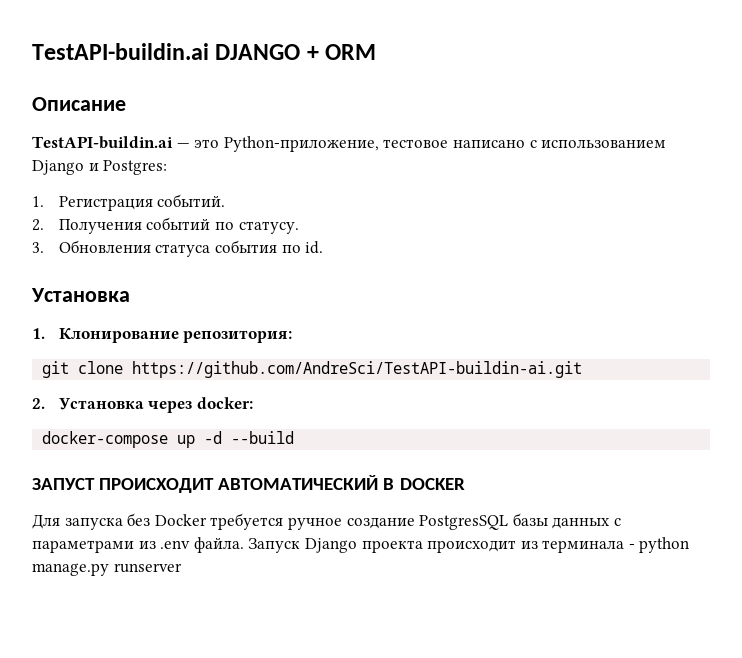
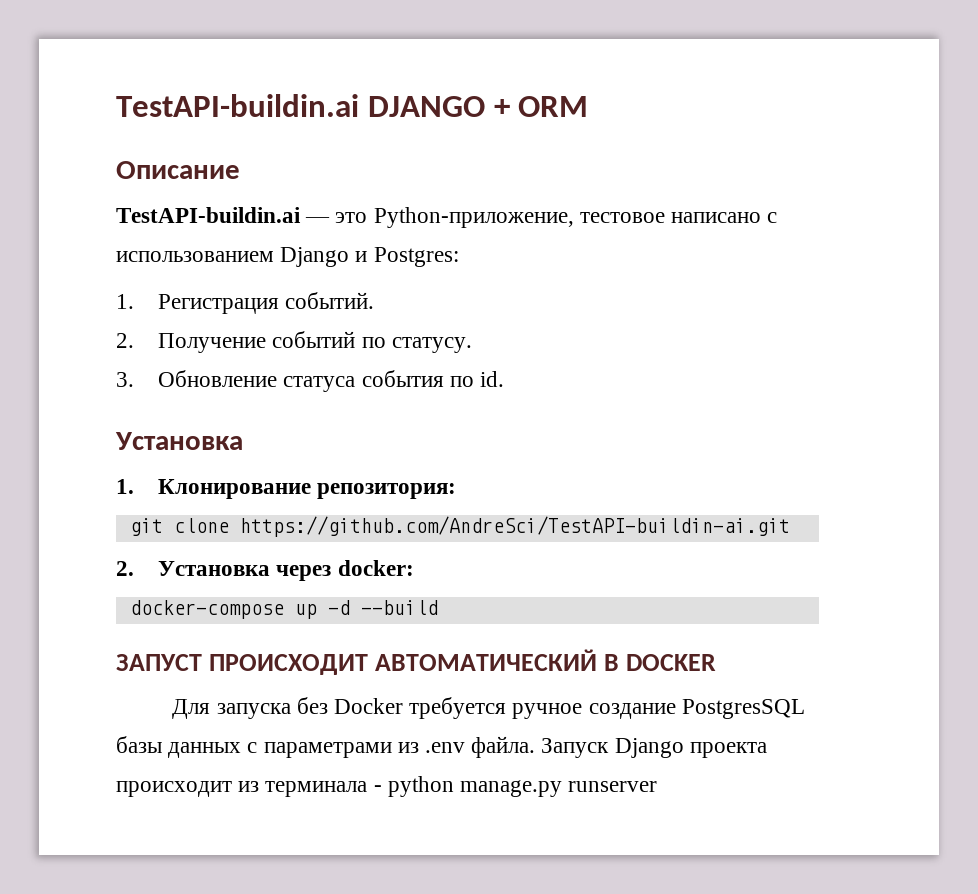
[58,219,142,234] Получения -> [158,333,267,353] Получение
[58,240,151,253] Обновления -> [158,370,278,387] Обновление

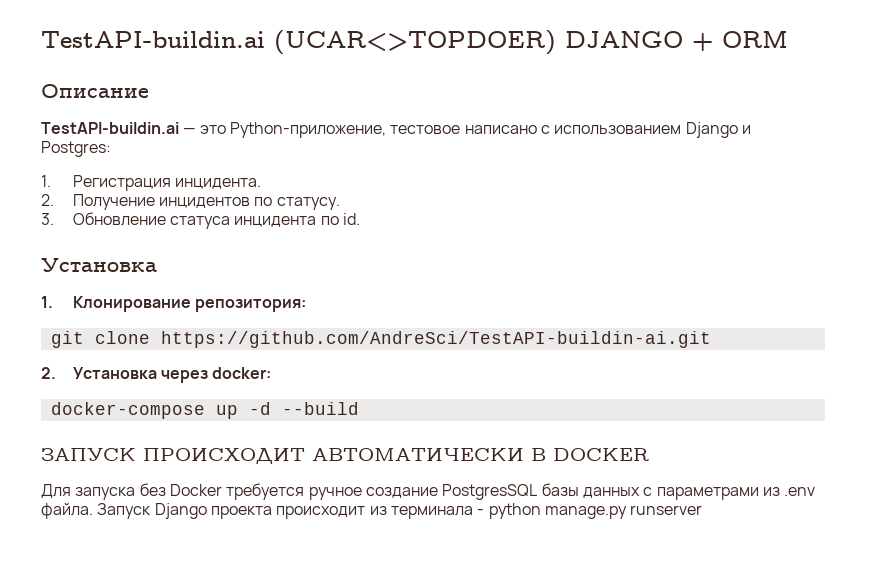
[116,94,359,117] TestAPI-buildin.ai -> [41,30,556,55] TestAPI-buildin.ai (UCAR<>TOPDOER)
[285,292,375,309] событий. -> [174,178,261,189] инцидента.
[272,331,356,348] событий -> [158,197,250,208] инцидентов
[361,370,444,387] события -> [234,216,317,227] инцидента
[116,649,598,675] ЗАПУСТ ПРОИСХОДИТ АВТОМАТИЧЕСКИЙ -> [41,448,524,464] ЗАПУСК ПРОИСХОДИТ АВТОМАТИЧЕСКИ

